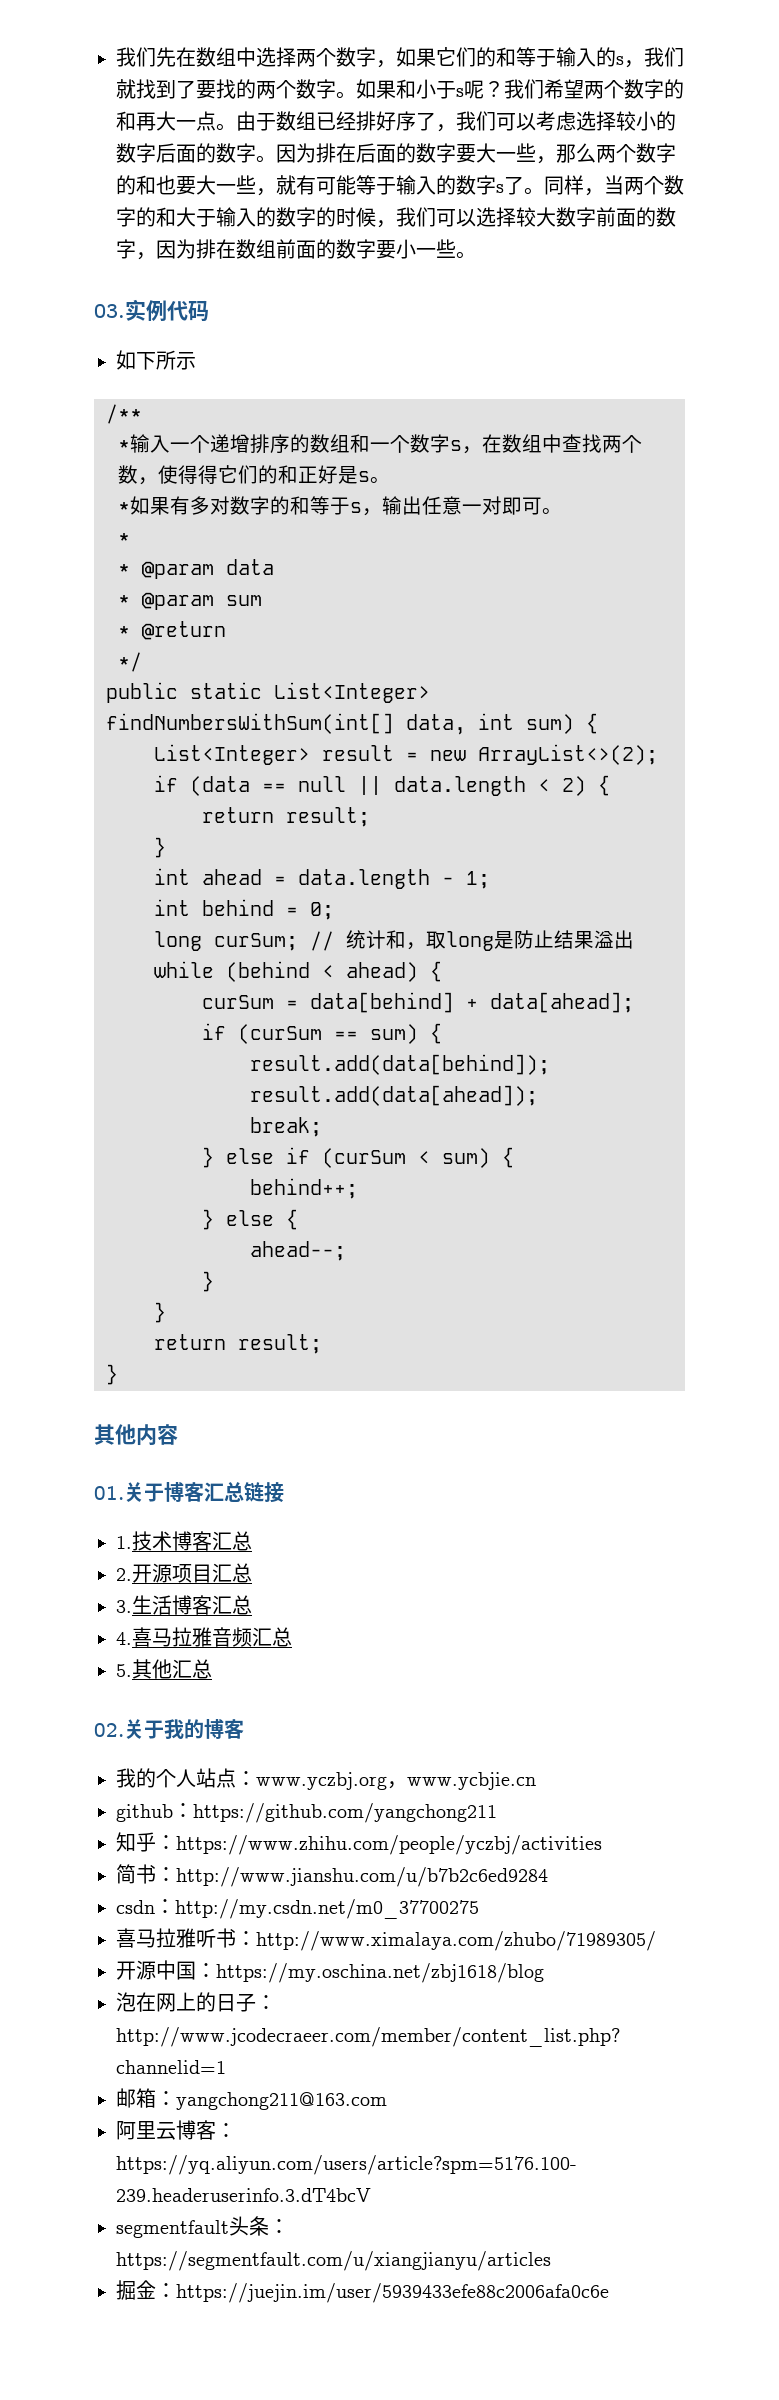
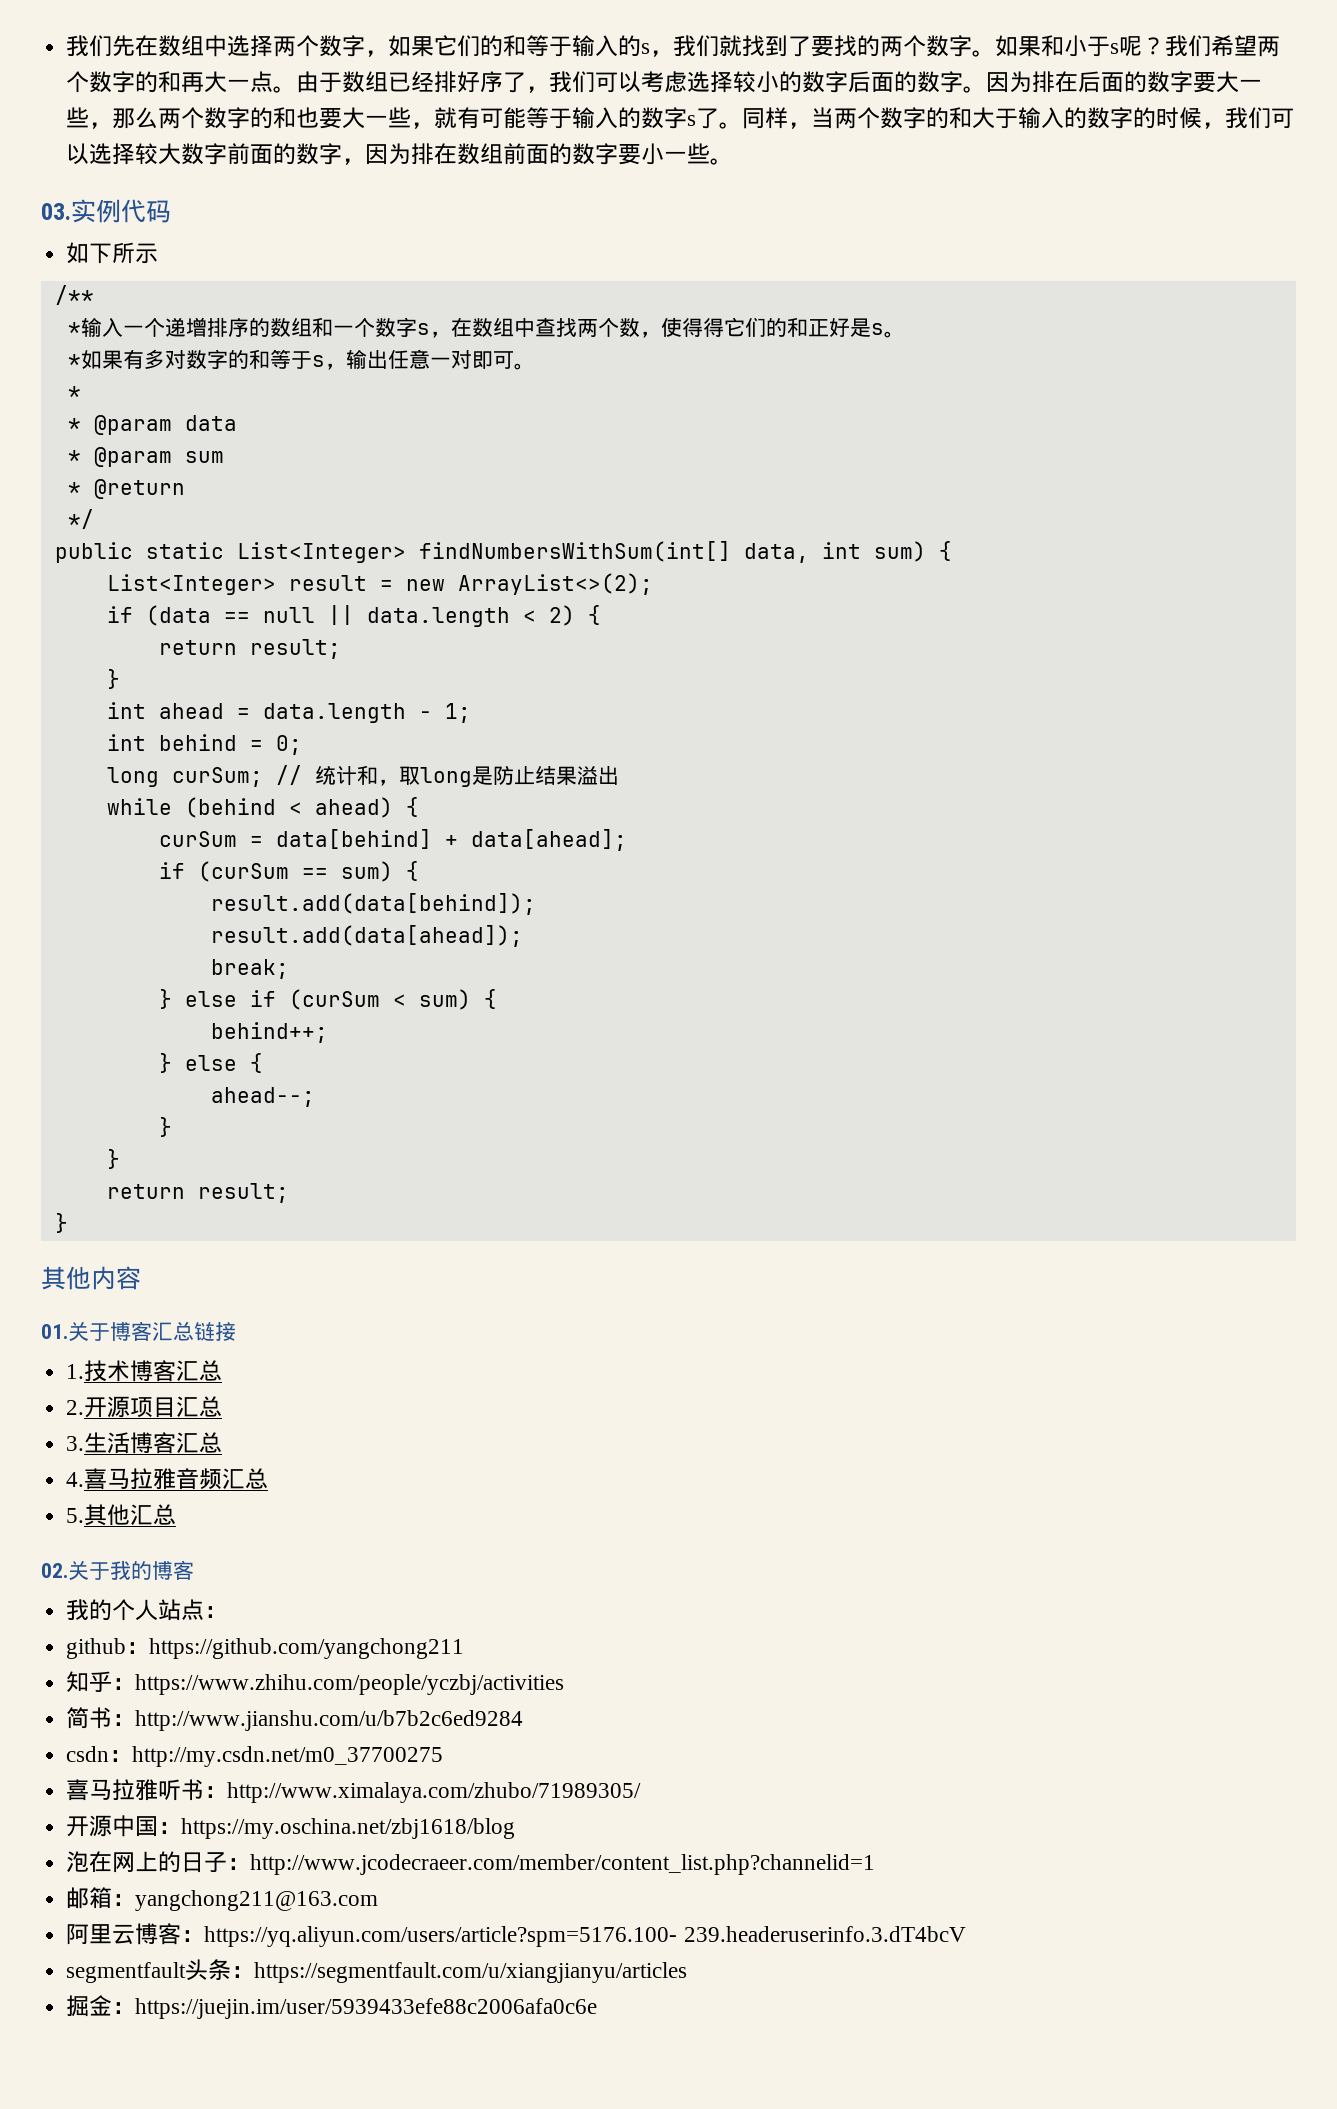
[256,1772,536,1790] www.yczbj.org，www.ycbjie.cn -> (228, 1612) none

